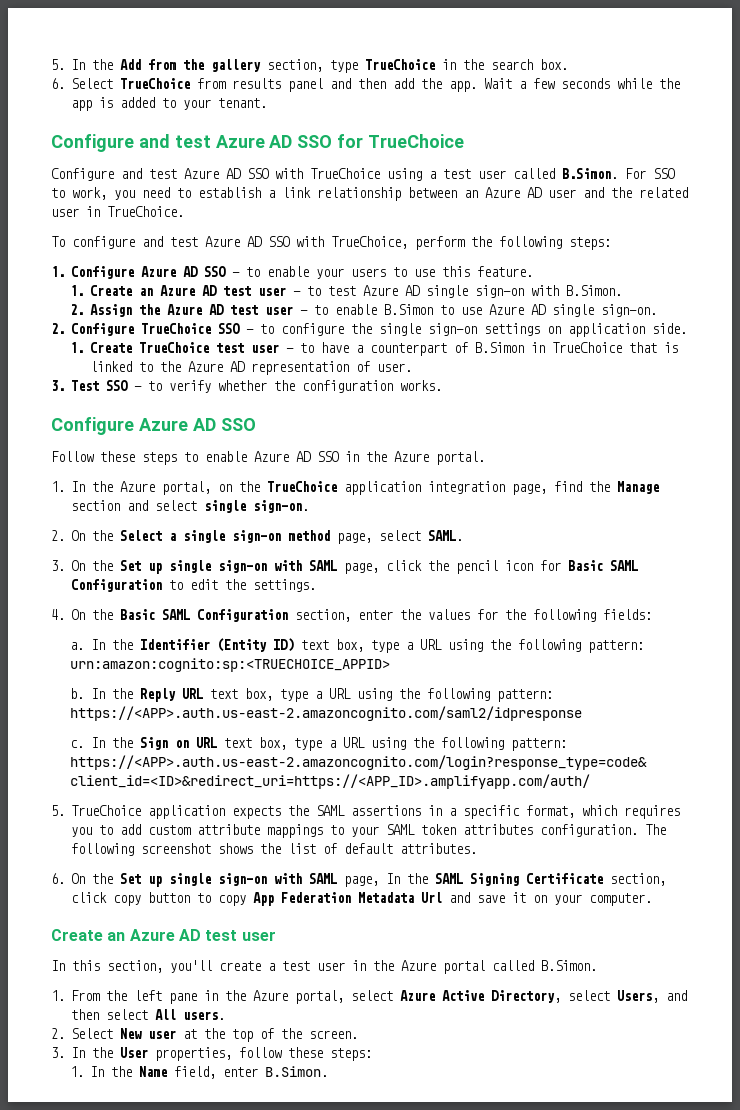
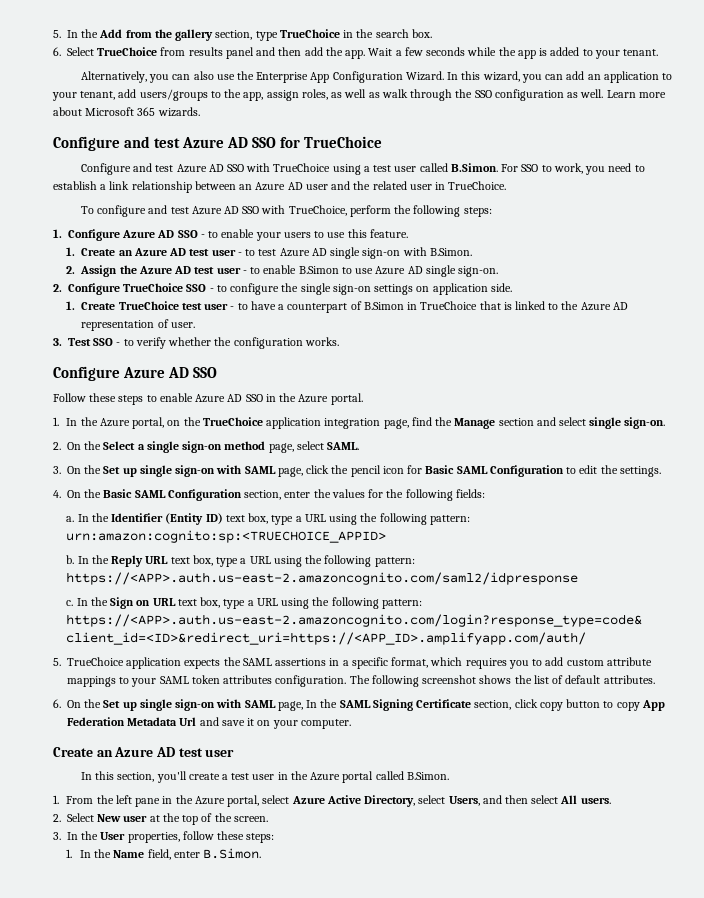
(267, 103) none -> [80,71,673,83] [52,89,666,101] [53,107,200,117] // Alternatively, you can also use the Enterprise App Configuration Wizard. In this wizard, you can add an application to your tenant, add users/groups to the app, assign roles, as well as walk through the SSO configuration as well. Learn more about Microsoft 365 wizards.

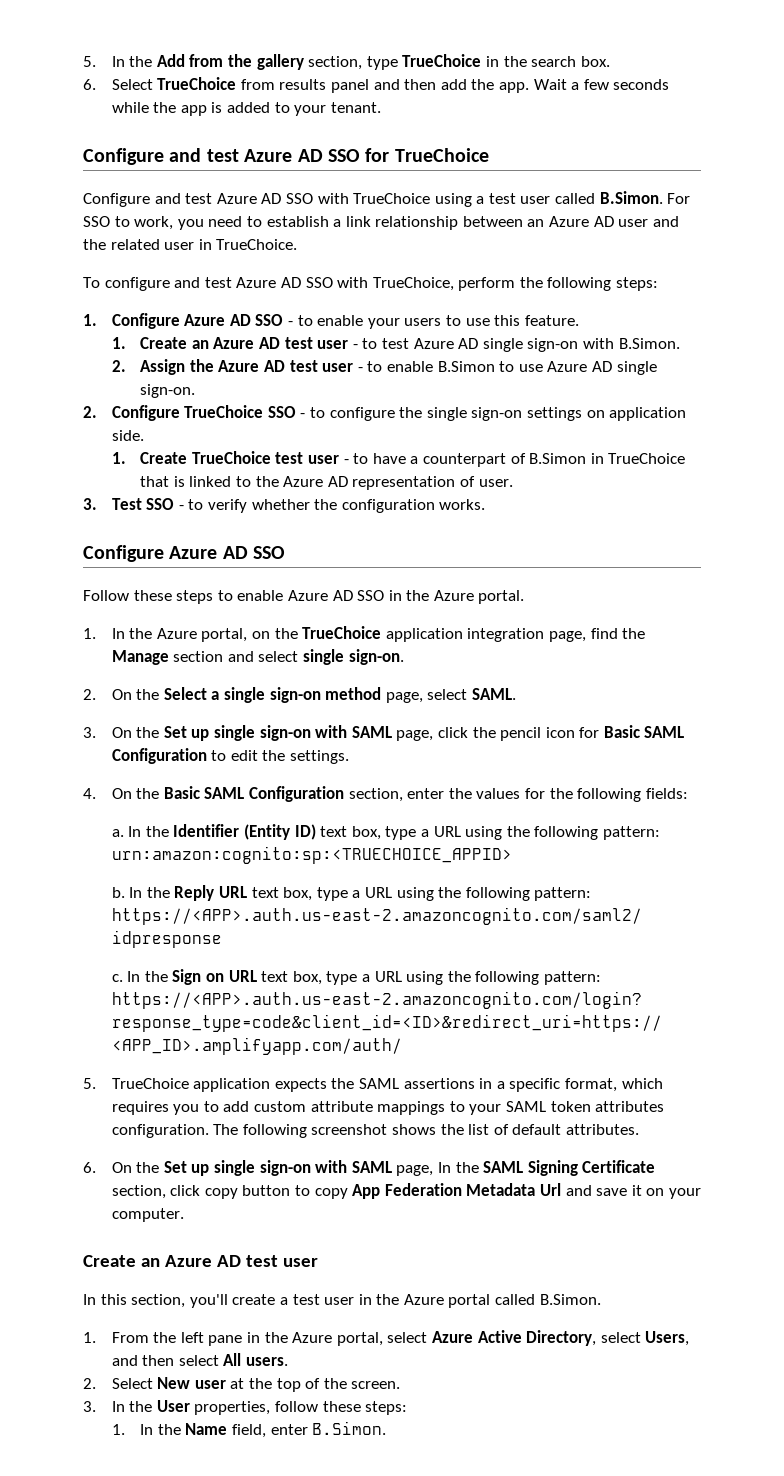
[80,71,673,83] [52,89,666,101] [53,107,200,117] // Alternatively, you can also use the Enterprise App Configuration Wizard. In this wizard, you can add an application to your tenant, add users/groups to the app, assign roles, as well as walk through the SSO configuration as well. Learn more about Microsoft 365 wizards. -> (381, 107) none

